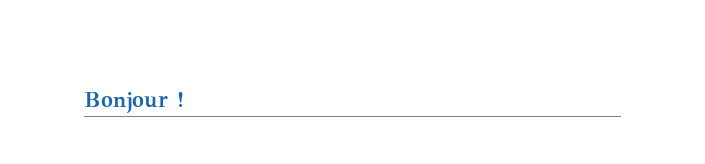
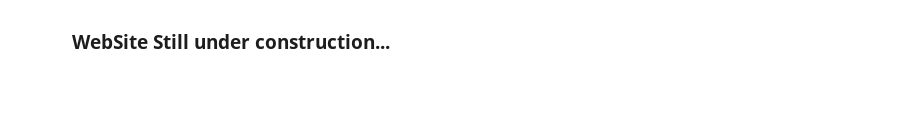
[84,92,184,113] Bonjour ! -> [72,34,391,49] WebSite Still under construction...

